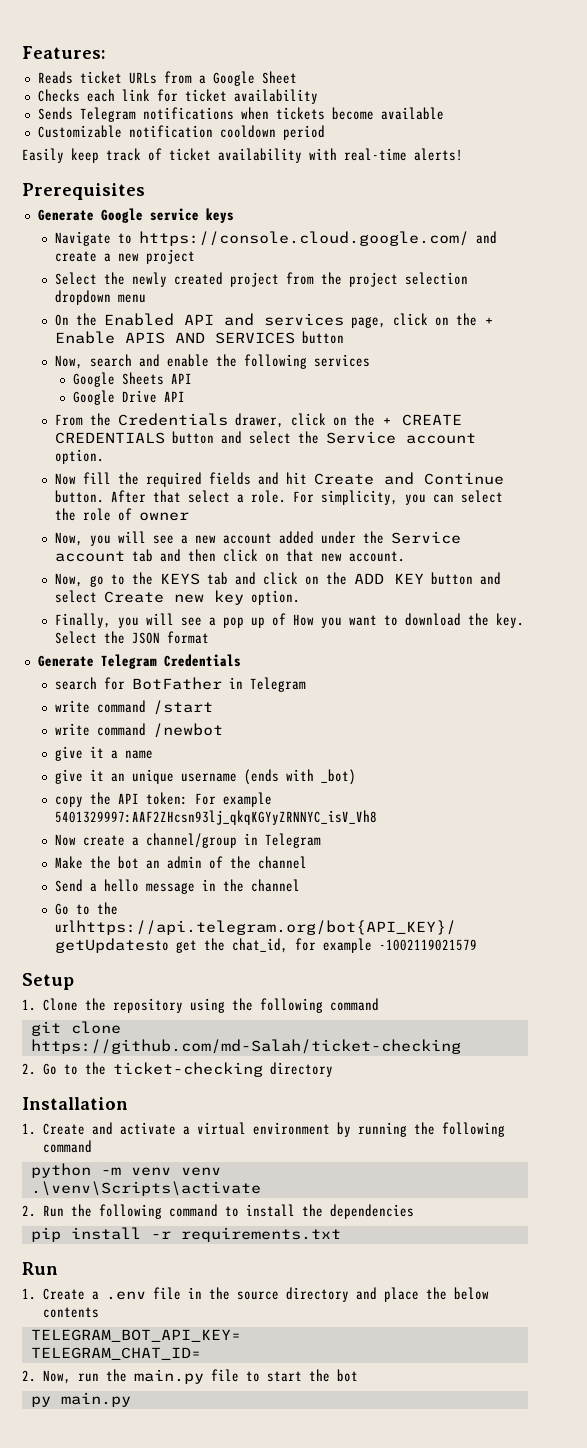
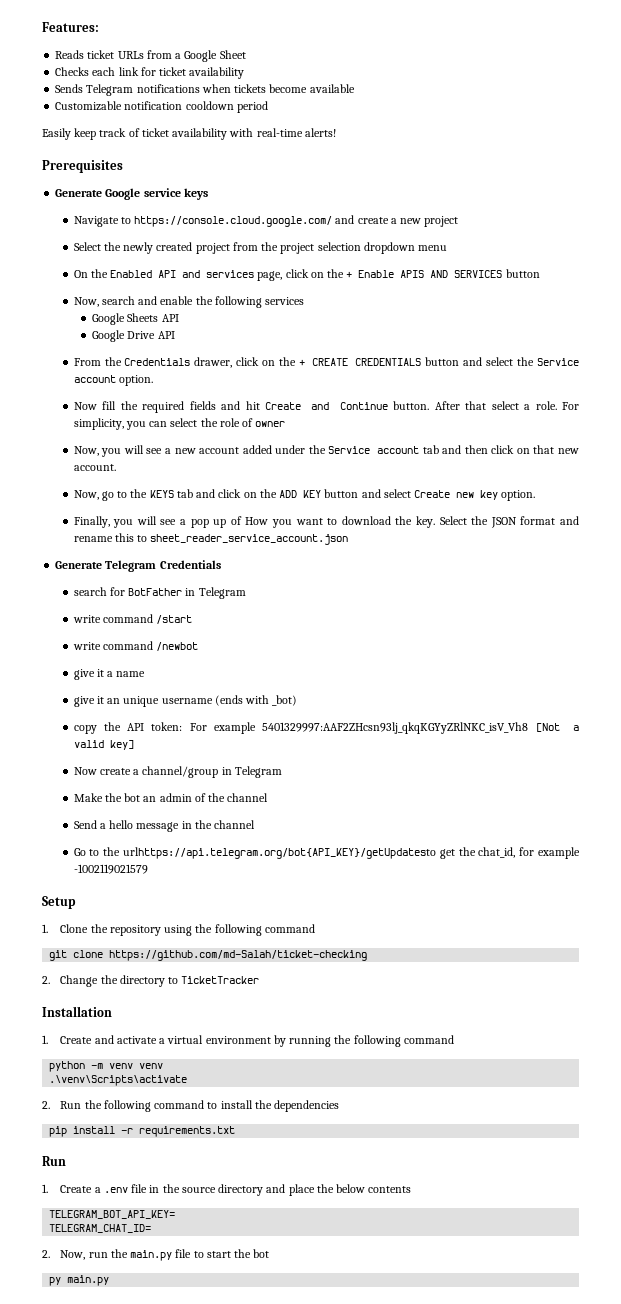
(210, 637) none -> [559,516,579,525] [73,533,349,545] and rename this to sheet_reader_service_account.json
[55,810,378,825] 5401329997:AAF2ZHcsn93lj_qkqKGYyZRNNYC_isV_Vh8 -> [262,722,579,734] [73,740,134,750] 5401329997:AAF2ZHcsn93lj_qkqKGYyZRlNKC_isV_Vh8 [Not a valid key]
[43,1062,334,1077] Go to the ticket-checking directory -> [60,975,260,987] Change the directory to TicketTracker

